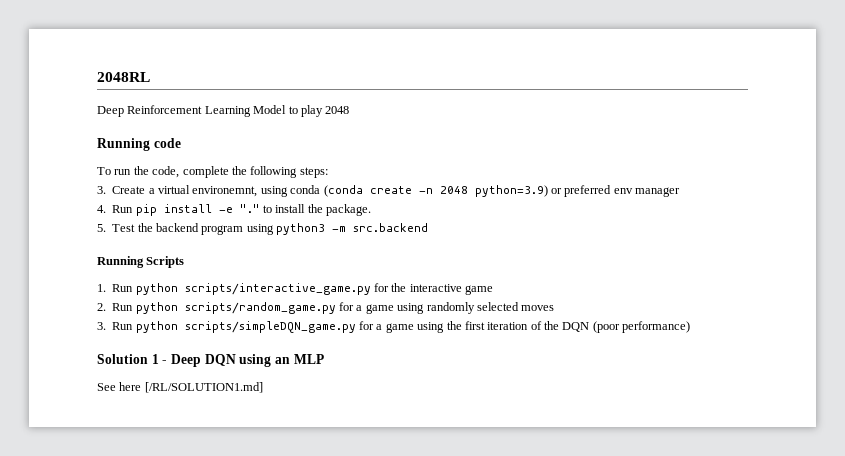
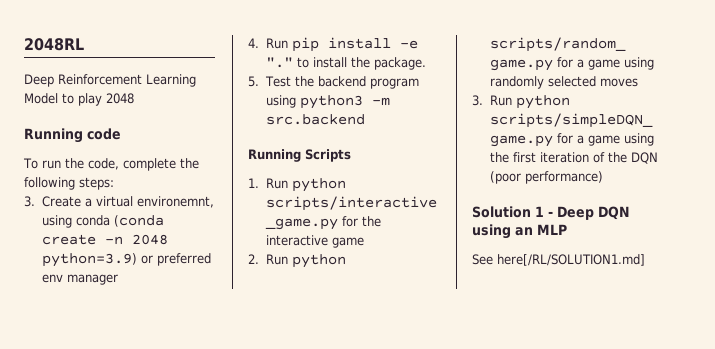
[119,382,263,393] here [/RL/SOLUTION1.md] -> [497,254,645,266] here[/RL/SOLUTION1.md]

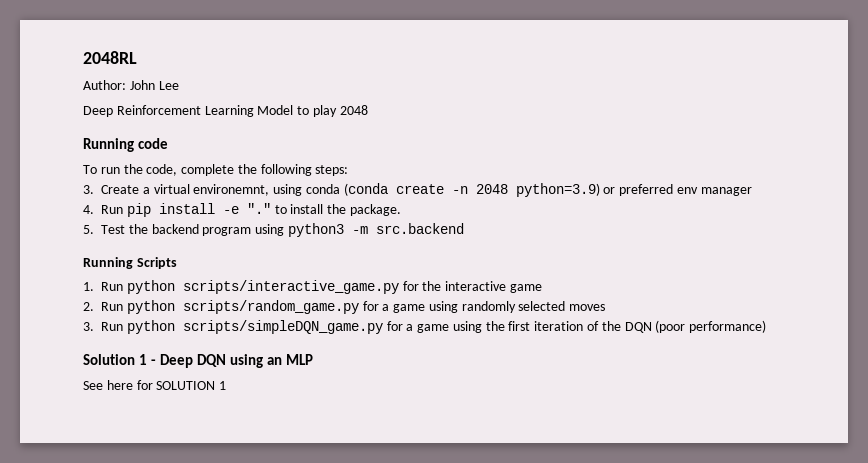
(84, 44) none -> [83,80,179,90] // Author: John Lee
[497,254,645,266] here[/RL/SOLUTION1.md] -> [106,380,227,390] here for SOLUTION 1

